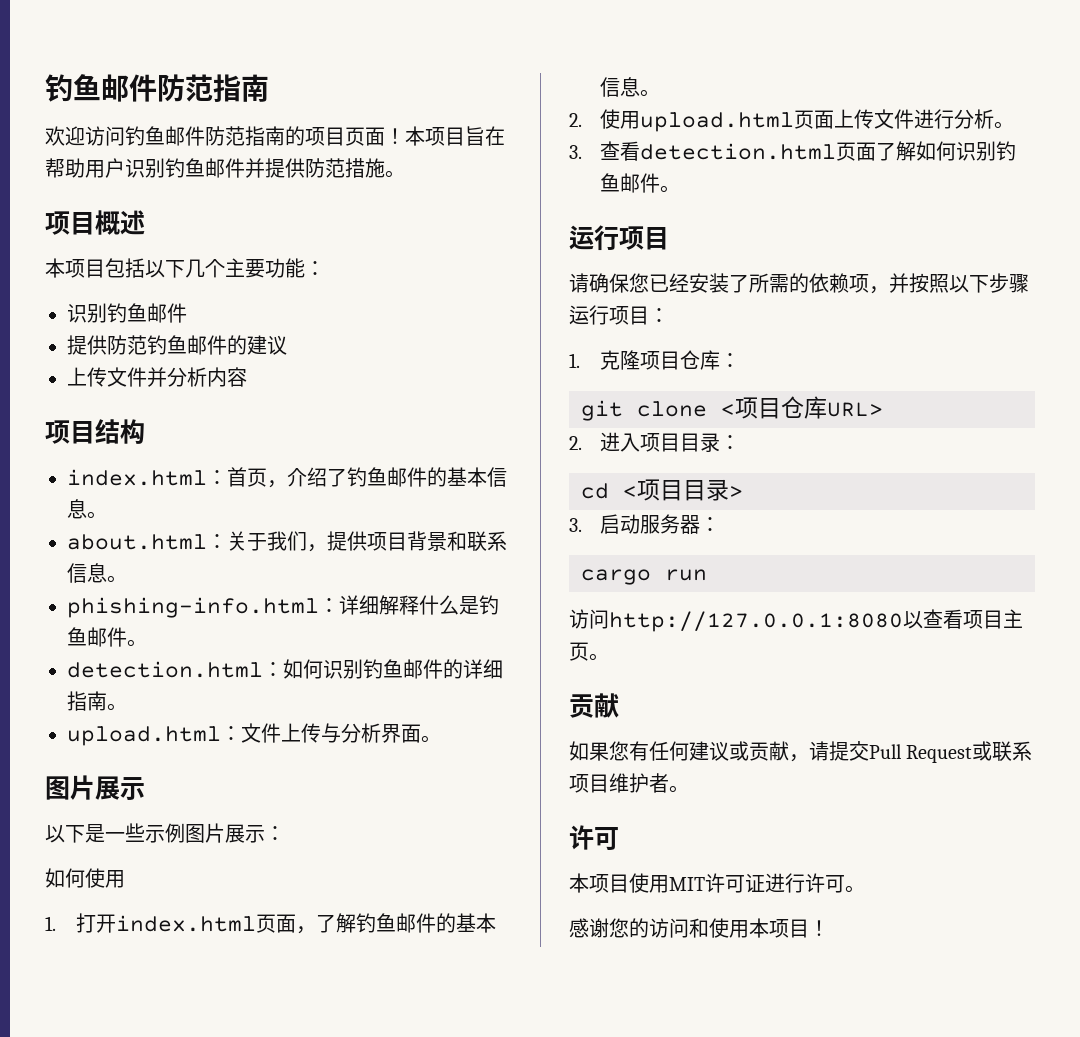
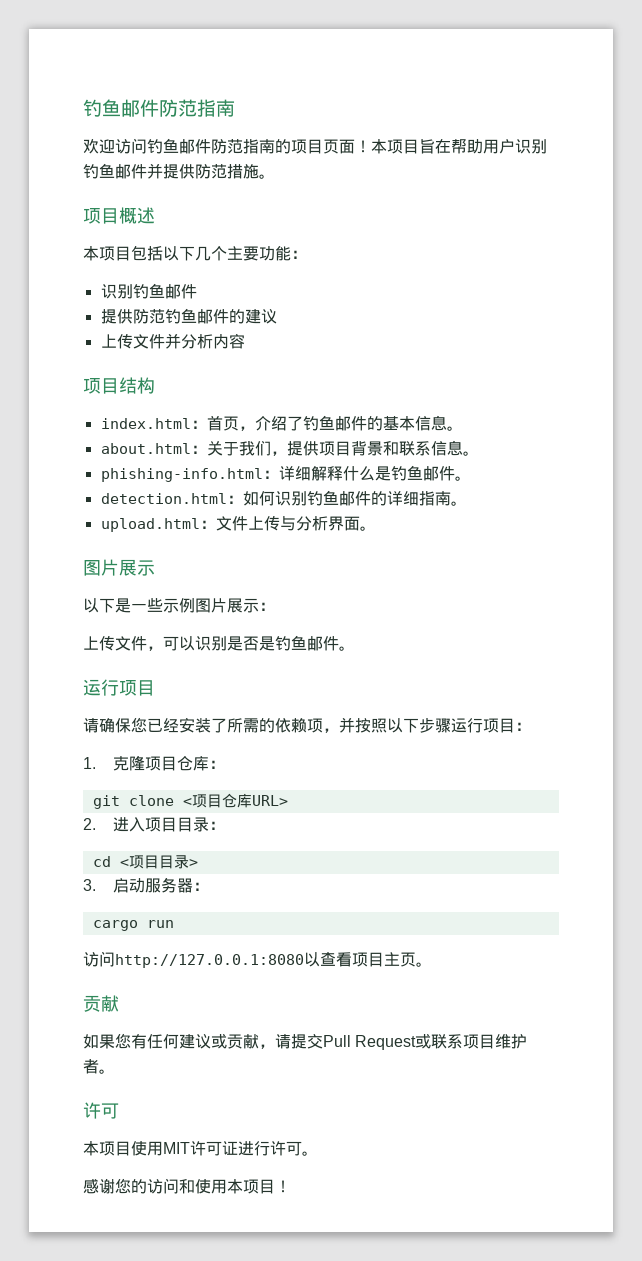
[45,868,125,888] [45,913,496,934] [599,77,660,97] [569,109,1014,132] [569,141,996,161] 如何使用 // 1.打开index.html页面，了解钓鱼邮件的基本信息。 // 2.使用upload.html页面上传文件进行分析。 // 3.查看detection.html页面了解如何识别 -> [83,636,275,651] 上传文件，可以识别是否是

